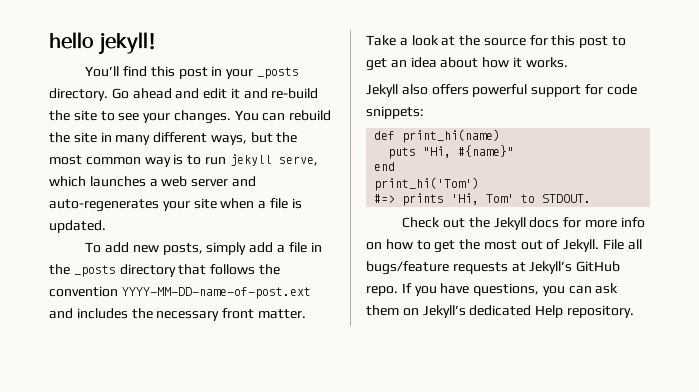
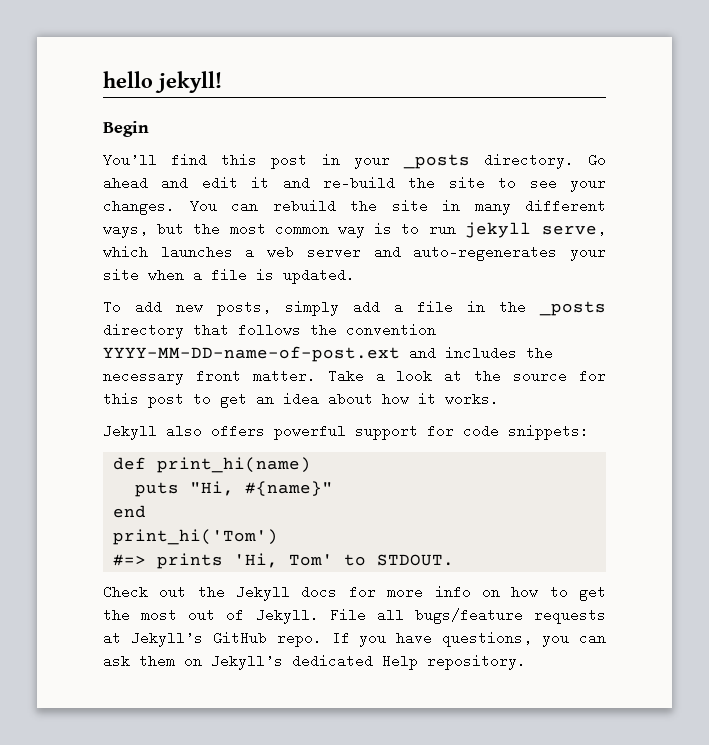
(158, 43) none -> [103,121,149,137] // Begin

